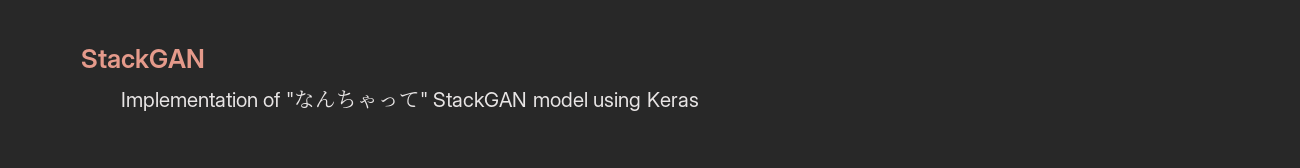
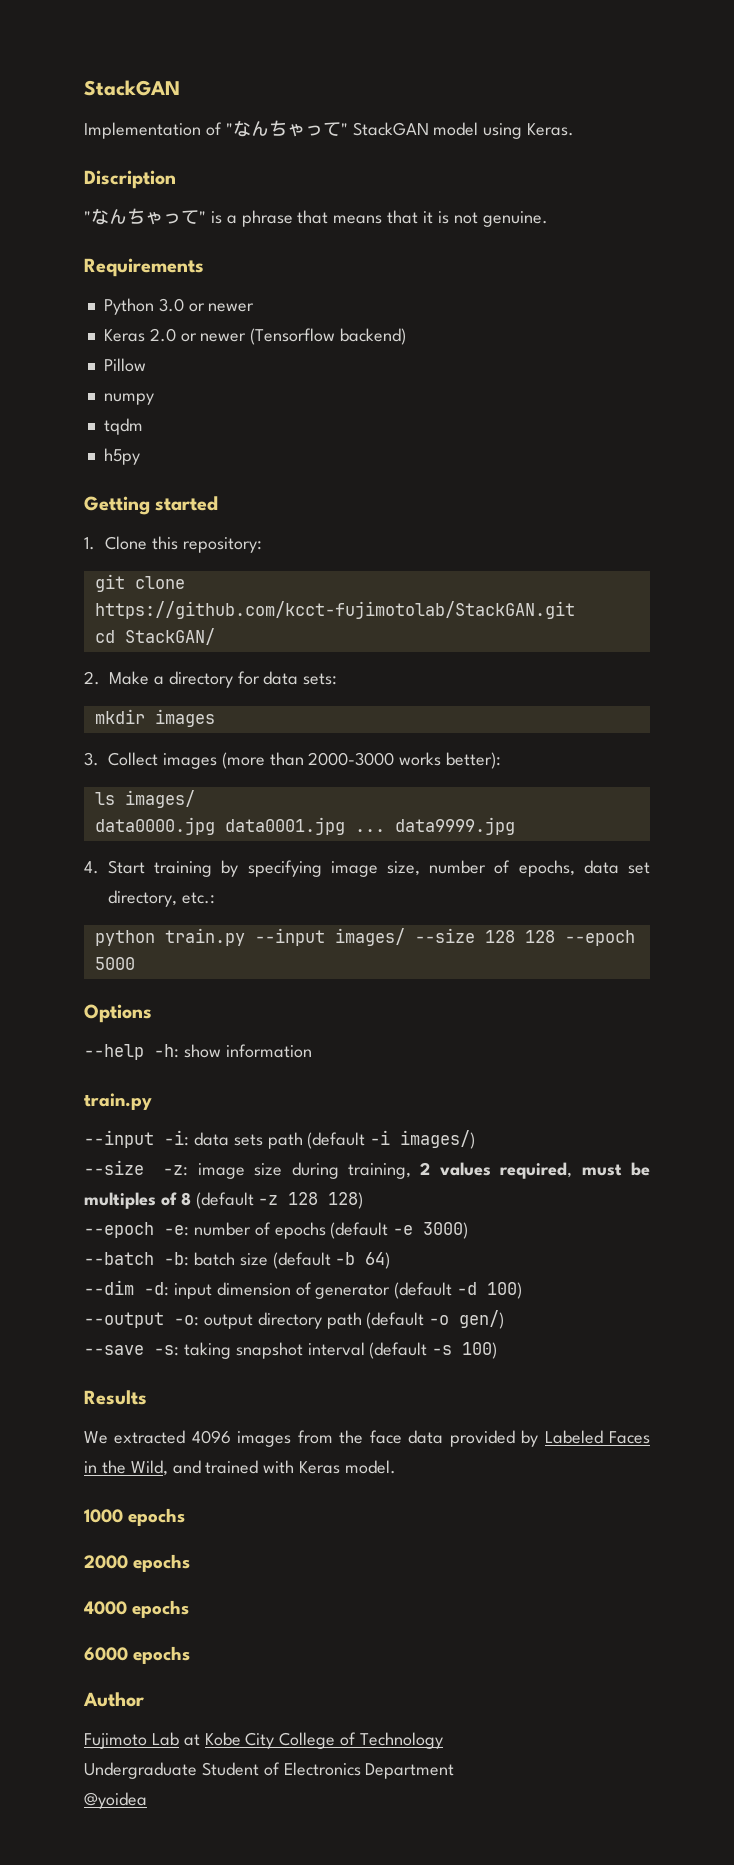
[646,92,699,107] Keras -> [527,123,575,136] [84,170,176,189] [84,208,548,227] [84,258,204,277] [103,298,255,315] [103,328,407,345] [103,358,146,372] [103,393,154,405] [103,418,143,435] [103,448,140,465] [84,496,219,515] [84,536,263,553] [94,574,185,592] [94,601,575,619] [94,628,215,645] [84,671,338,688] [94,709,215,727] [84,752,502,769] [94,790,195,808] [94,817,515,835] [84,860,650,877] [108,890,215,907] [94,928,635,946] [94,957,135,970] [84,1004,152,1023] [84,1044,312,1060] [84,1093,152,1110] [84,1130,476,1149] [84,1160,650,1179] [84,1192,364,1209] [84,1222,469,1239] [84,1252,391,1269] [84,1280,523,1299] [84,1310,505,1329] [84,1342,498,1359] [84,1390,147,1405] [84,1430,650,1447] [84,1460,397,1476] [84,1508,186,1526] [84,1554,191,1572] [84,1600,190,1618] [84,1646,191,1664] [83,1692,144,1707] [84,1732,444,1749] [84,1762,455,1779] [84,1792,147,1809] Keras. // Discription // "なんちゃって" is a phrase that means that it is not genuine. // Requirements // Python 3.0 or newer // Keras 2.0 or newer (Tensorflow backend) // Pillow // numpy // tqdm // h5py // Getting started // 1. Clone this repository: // git clone https://github.com/kcct-fujimotolab/StackGAN.git // cd StackGAN/ // 2. Make a directory for data sets: // mkdir images // 3. Collect images (more than 2000-3000 works better): // ls images/ // data0000.jpg data0001.jpg ... data9999.jpg // 4. Start training by specifying image size, number of epochs, data set directory, etc.: // python train.py --input images/ --size 128 128 --epoch 5000 // Options // --help -h: show information // train.py // --input -i: data sets path (default -i images/) // --size -z: image size during training, 2 values required, must be multiples of 8 (default -z 128 128) // --epoch -e: number of epochs (default -e 3000) // --batch -b: batch size (default -b 64) // --dim -d: input dimension of generator (default -d 100) // --output -o: output directory path (default -o gen/) // --save -s: taking snapshot interval (default -s 100) // Results // We extracted 4096 images from the face data provided by Labeled Faces in the Wild, and trained with Keras model. // 1000 epochs // 2000 epochs // 4000 epochs // 6000 epochs // Author // Fujimoto Lab at Kobe City College of Technology // Undergraduate Student of Electronics Department // @yoidea

